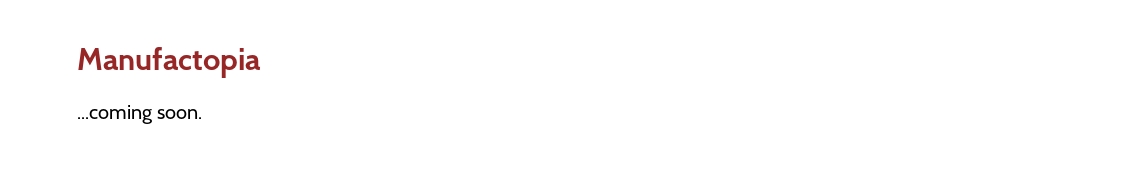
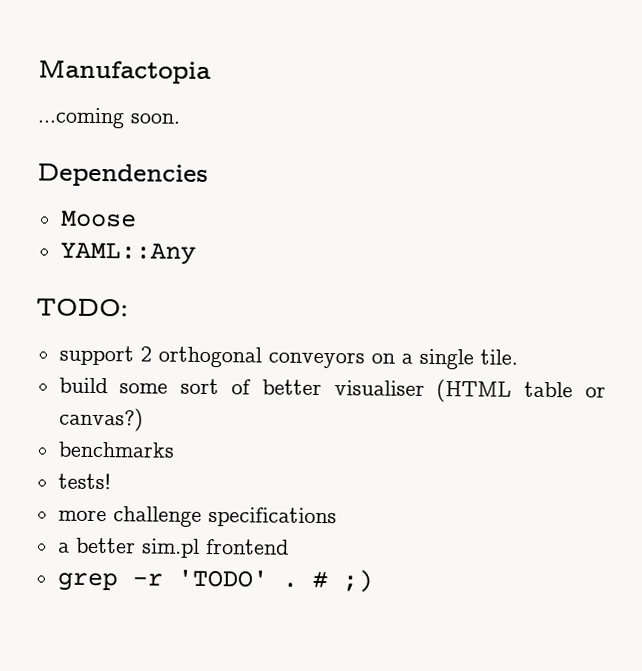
(203, 114) none -> [37,163,208,187] [59,210,137,228] [59,242,196,265] [36,298,129,317] [58,345,518,370] [58,377,606,403] [58,407,144,432] [57,441,175,458] [57,472,111,490] [57,506,337,528] [57,537,289,558] [56,569,373,593] // Dependencies // Moose // YAML::Any // TODO: // support 2 orthogonal conveyors on a single tile. // build some sort of better visualiser (HTML table or canvas?) // benchmarks // tests! // more challenge specifications // a better sim.pl frontend // grep -r 'TODO' . # ;)

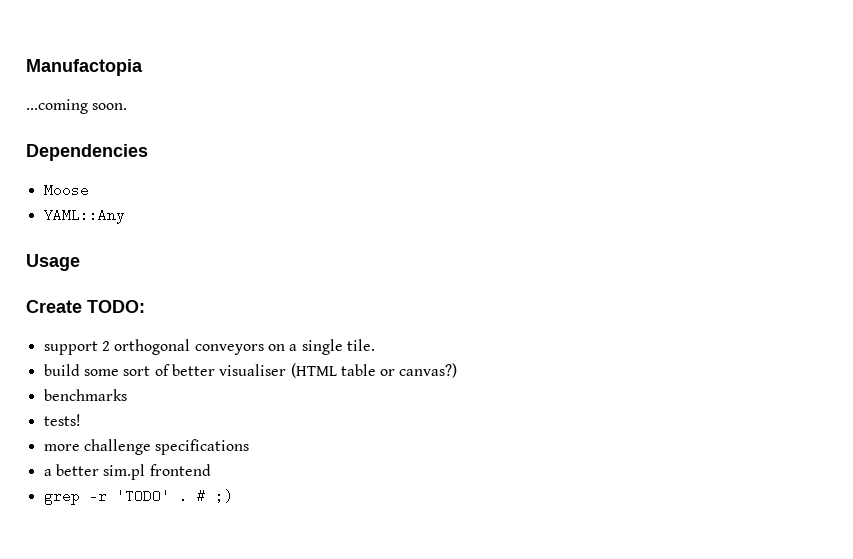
(196, 253) none -> [26,254,80,271] [26,300,82,313] Usage // Create

